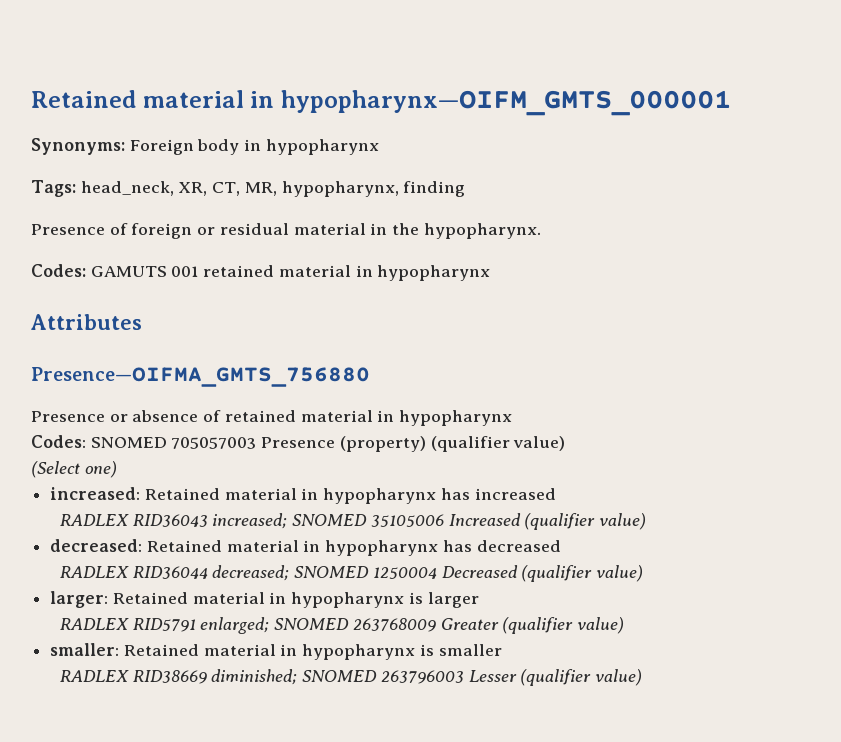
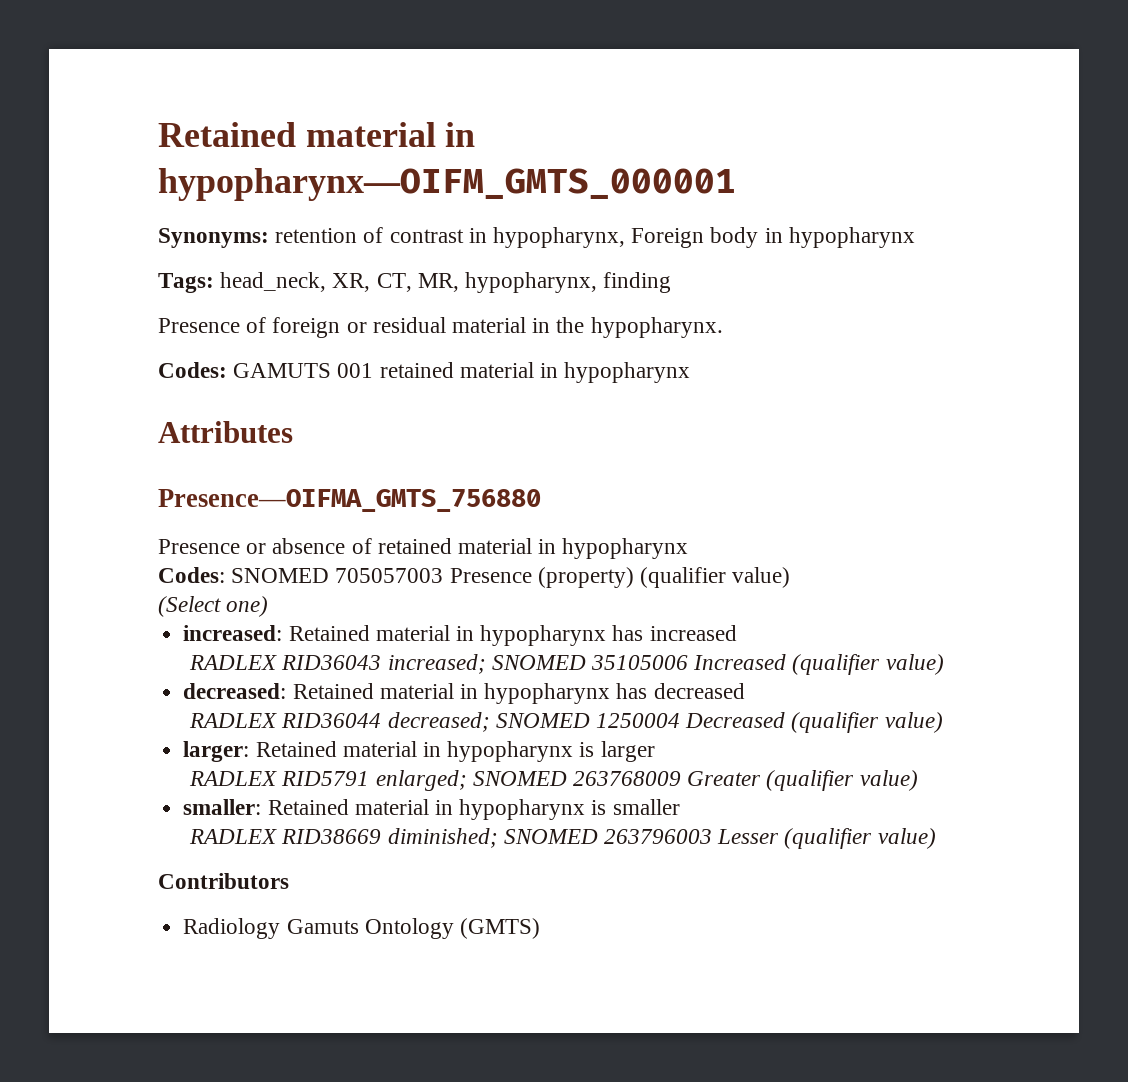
(125, 146) none -> [275,227,626,248] retention of contrast in hypopharynx,
(643, 677) none -> [158,873,289,889] [183,918,540,939] // Contributors // Radiology Gamuts Ontology (GMTS)

